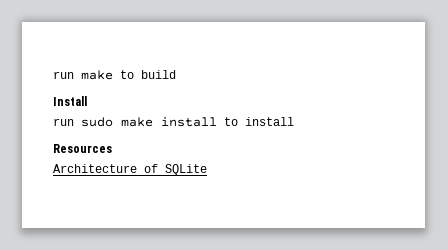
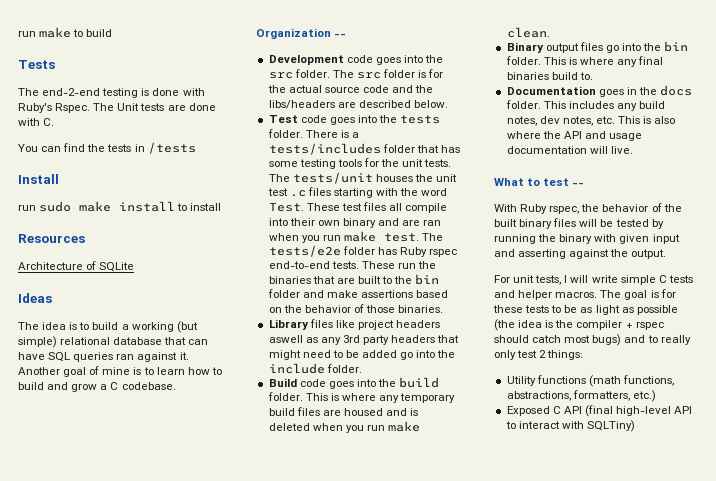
(176, 74) none -> [18,60,55,69] [18,88,205,98] [18,103,216,113] [18,118,55,126] [18,142,196,154] // Tests // The end-2-end testing is done with Ruby's Rspec. The Unit tests are done with C. // You can find the tests in /tests
(207, 170) none -> [18,293,52,303] [18,321,198,333] [18,336,209,348] [18,352,189,362] [18,366,222,377] [18,382,176,392] [256,28,347,39] [268,55,444,65] [268,69,444,79] [267,85,434,93] [268,100,448,109] [268,115,441,125] [267,129,359,138] [268,143,460,155] [268,158,452,169] [268,172,458,184] [267,187,448,198] [268,202,448,213] [268,218,442,228] [268,231,444,243] [268,245,458,257] [268,261,437,269] [268,274,440,285] [267,289,449,298] [268,304,444,313] [268,319,441,330] [268,335,460,345] [268,350,456,360] [268,363,362,374] [268,377,440,389] [267,392,456,403] [268,407,419,416] [268,421,421,433] [506,27,550,38] [506,41,689,53] [505,56,664,67] [506,72,593,80] [506,85,693,97] [505,100,666,111] [506,116,676,126] [506,131,643,141] [506,146,633,154] [494,178,585,186] [494,203,682,214] [494,218,664,229] [494,234,680,244] [494,249,667,259] [494,275,693,285] [494,289,676,300] [493,305,678,315] [494,319,664,331] [494,334,691,346] [494,350,584,360] [506,375,674,387] [506,390,656,402] [506,405,693,417] [505,420,635,432] // Ideas // The idea is to build a working (but simple) relational database that can have SQL queries ran against it. Another goal of mine is to learn how to build and grow a C codebase. // Organization -- // Development code goes into the src folder. The src folder is for the actual source code and the libs/headers are described below. // Test code goes into the tests folder. There is a tests/includes folder that has some testing tools for the unit tests. The tests/unit houses the unit test .c files starting with the word Test. These test files all compile into their own binary and are ran when you run make test. The tests/e2e folder has Ruby rspec end-to-end tests. These run the binaries that are built to the bin folder and make assertions based on the behavior of those binaries. // Library files like project headers aswell as any 3rd party headers that might need to be added go into the include folder. // Build code goes into the build folder. This is where any temporary build files are housed and is deleted when you run make clean. // Binary output files go into the bin folder. This is where any final binaries build to. // Documentation goes in the docs folder. This includes any build notes, dev notes, etc. This is also where the API and usage documentation will live. // What to test -- // With Ruby rspec, the behavior of the built binary files will be tested by running the binary with given input and asserting against the output. // For unit tests, I will write simple C tests and helper macros. The goal is for these tests to be as light as possible (the idea is the compiler + rspec should catch most bugs) and to really only test 2 things: // Utility functions (math functions, abstractions, formatters, etc.) // Exposed C API (final high-level API to interact with SQLTiny)

